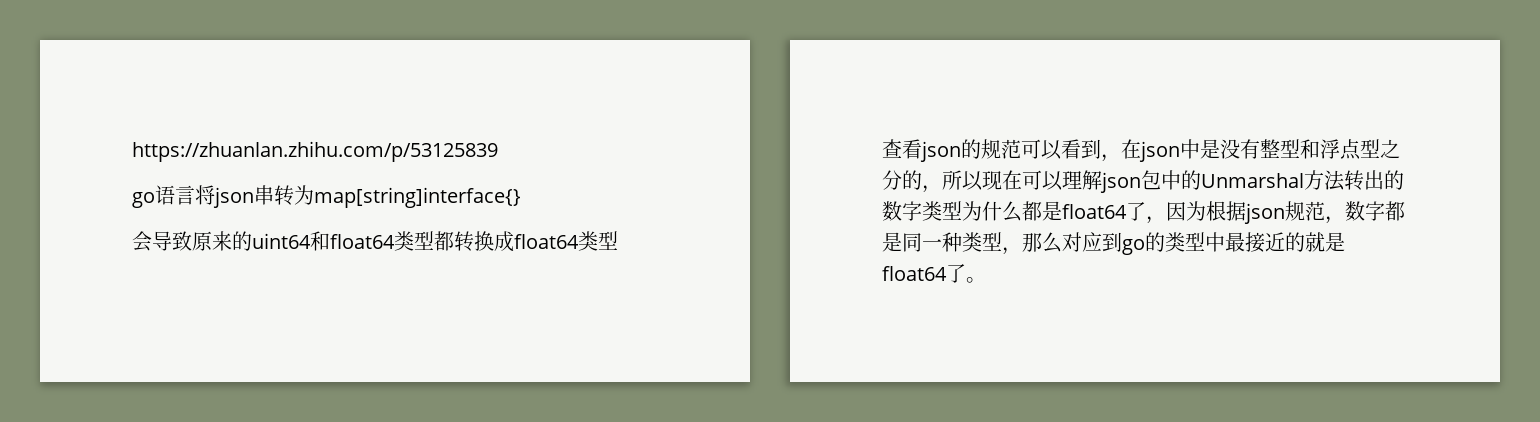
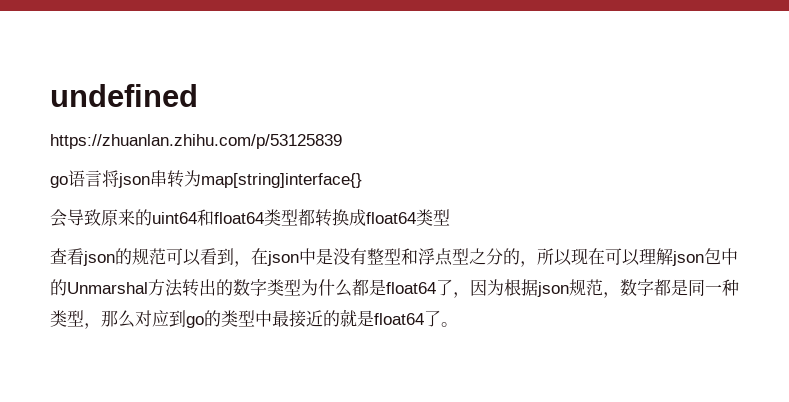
(132, 151) none -> [50,84,198,107] undefined //

